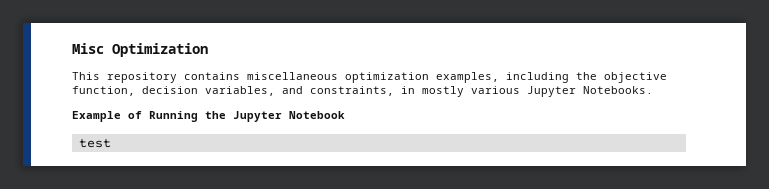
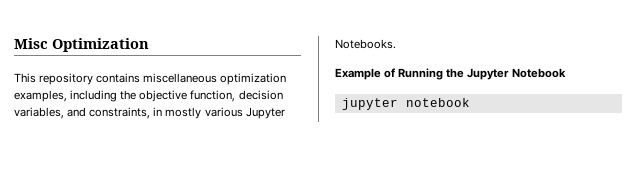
[78,139,111,148] test -> [341,98,470,110] jupyter notebook

